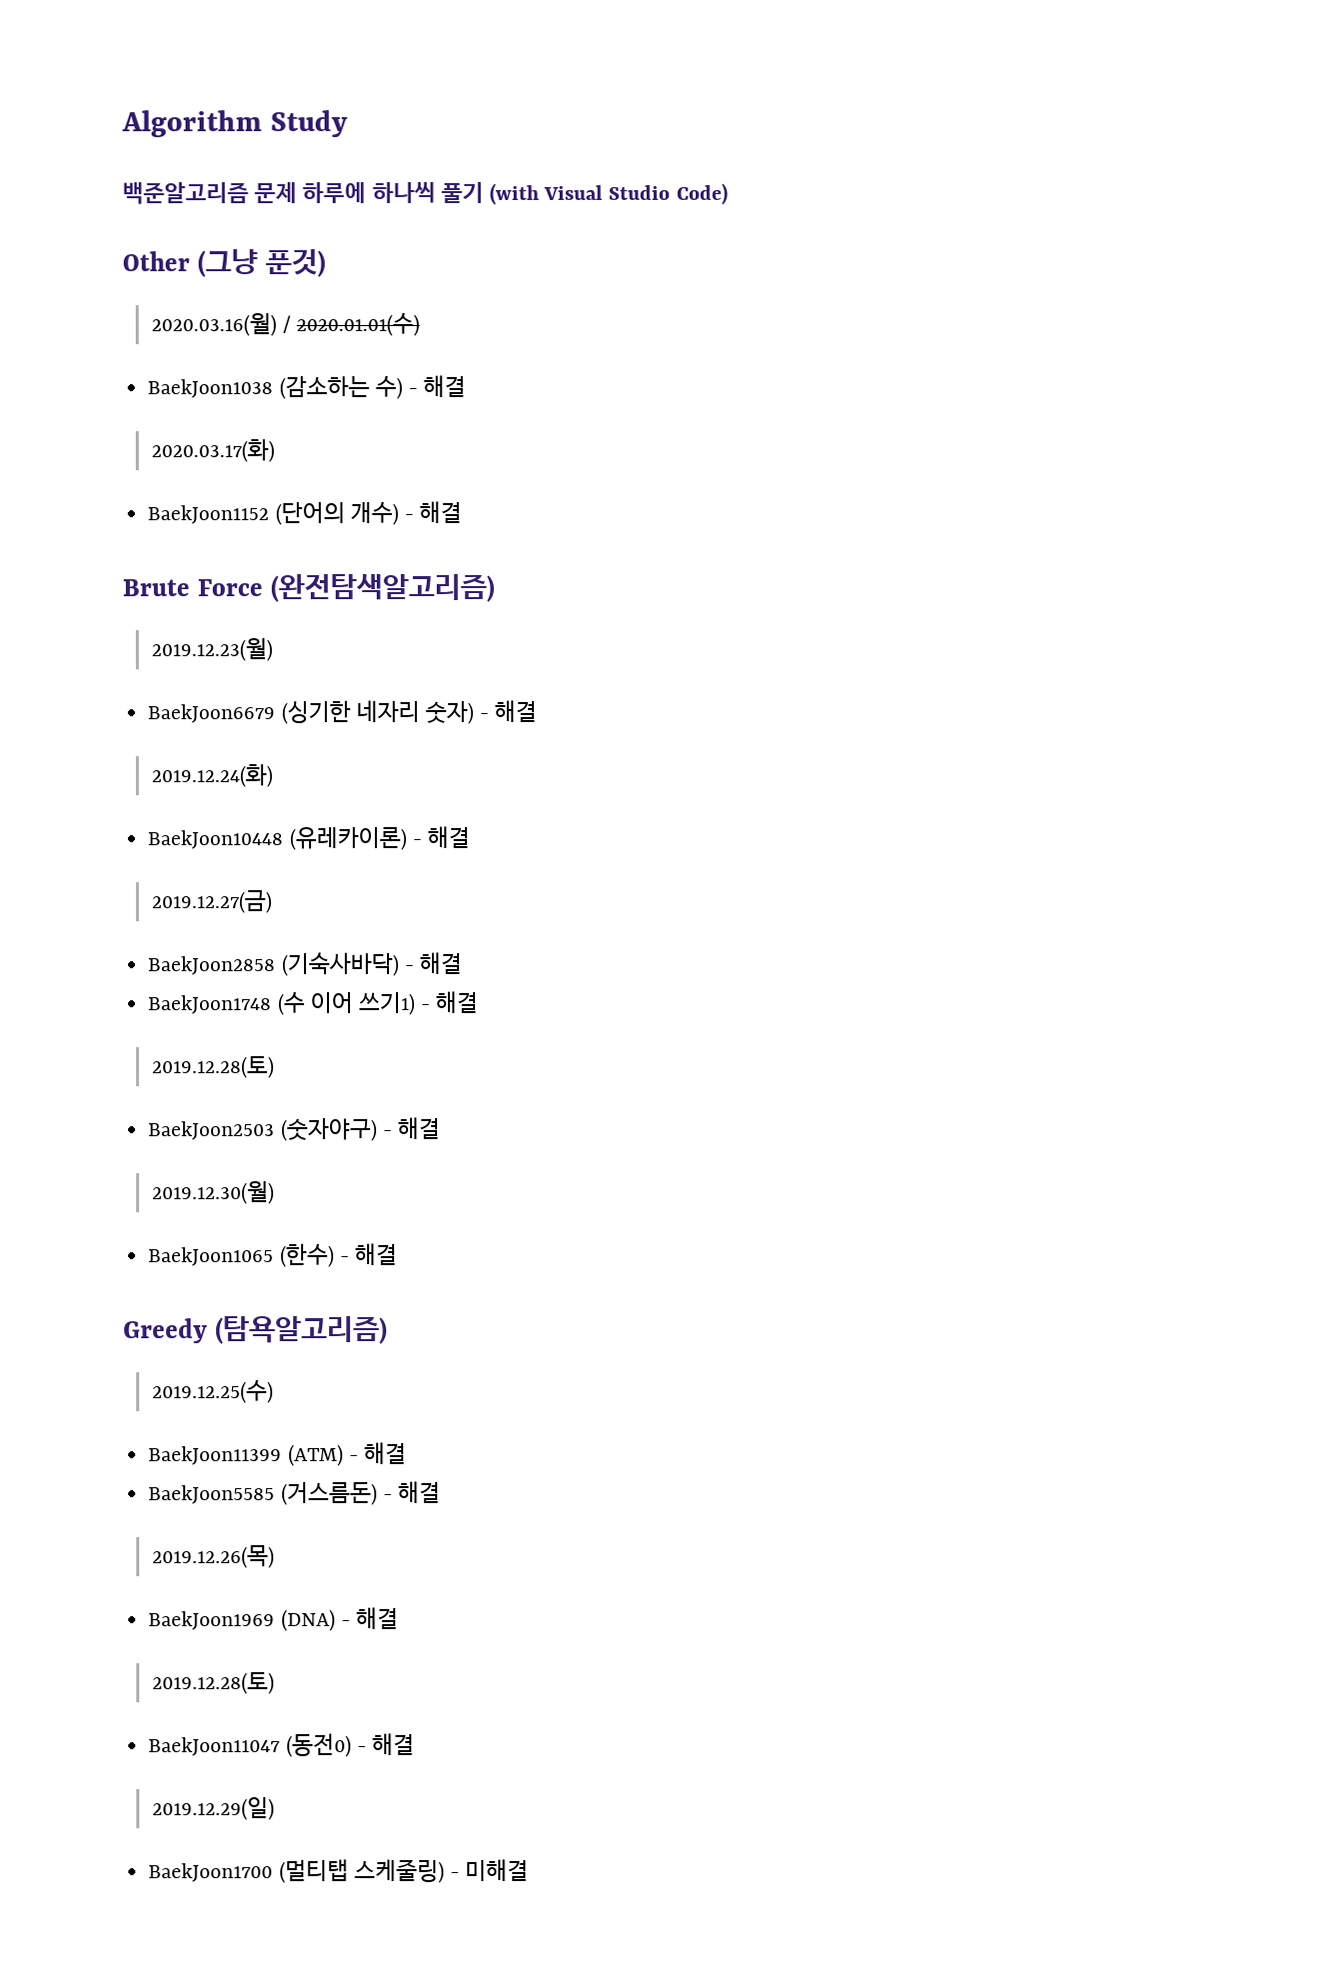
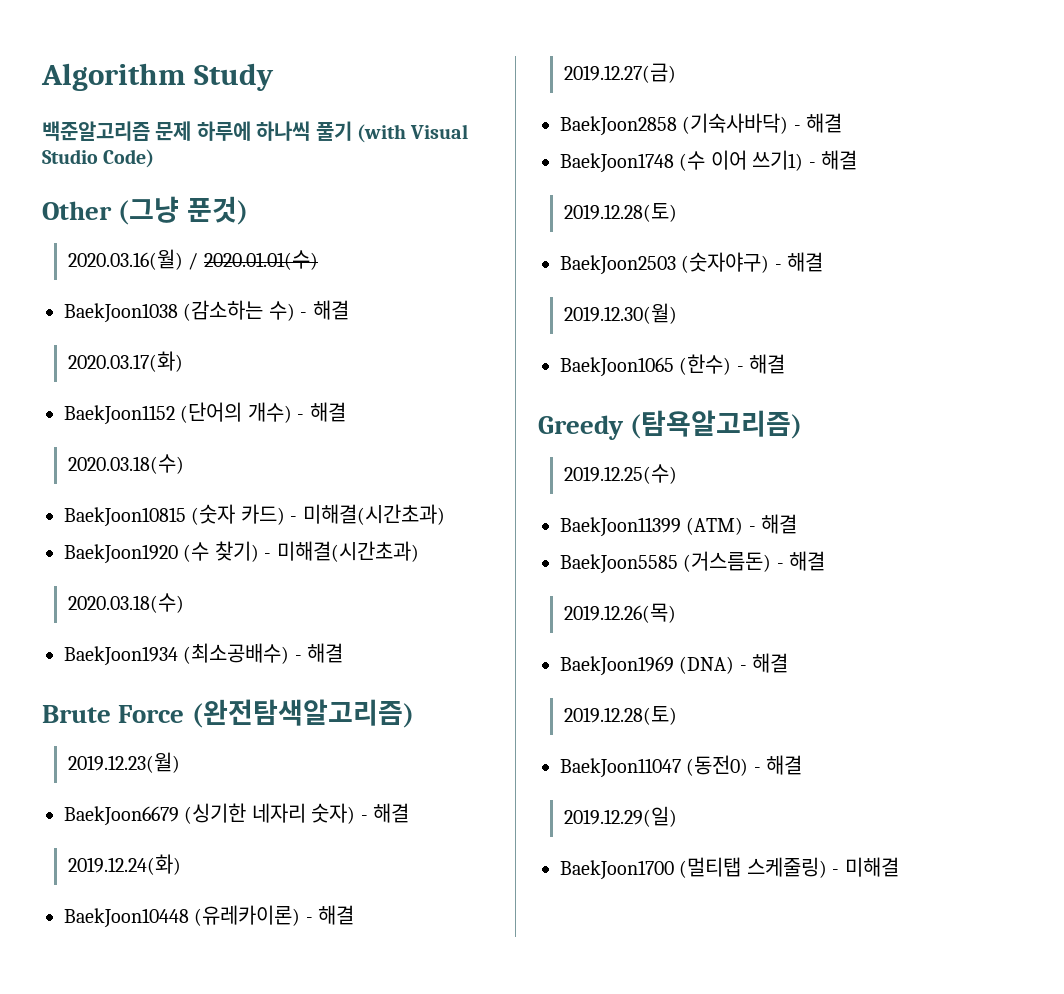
(463, 512) none -> [67,454,184,474] [64,504,445,527] [64,541,419,564] [67,593,184,613] [64,643,344,666] // 2020.03.18(수) // BaekJoon10815 (숫자 카드) - 미해결(시간초과) // BaekJoon1920 (수 찾기) - 미해결(시간초과) // 2020.03.18(수) // BaekJoon1934 (최소공배수) - 해결

